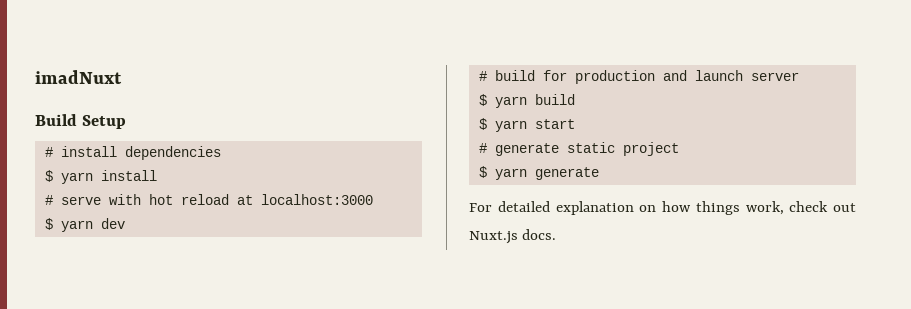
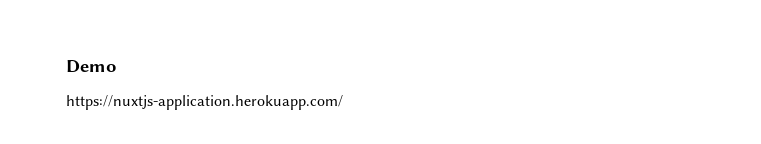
[35,70,122,84] [35,114,127,129] [44,146,221,160] [44,170,157,184] [44,194,373,205] [44,218,125,232] [478,70,799,84] [478,94,575,108] [478,118,575,132] [478,142,679,156] [478,166,599,180] [469,201,856,215] [469,229,557,244] imadNuxt // Build Setup // # install dependencies // $ yarn install // # serve with hot reload at localhost:3000 // $ yarn dev // # build for production and launch server // $ yarn build // $ yarn start // # generate static project // $ yarn generate // For detailed explanation on how things work, check out Nuxt.js docs. -> [66,60,116,73] [66,95,343,110] Demo // https://nuxtjs-application.herokuapp.com/

